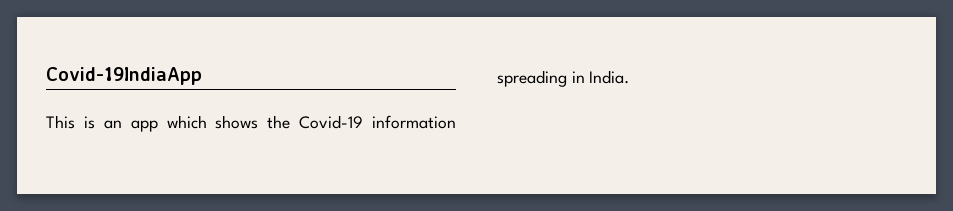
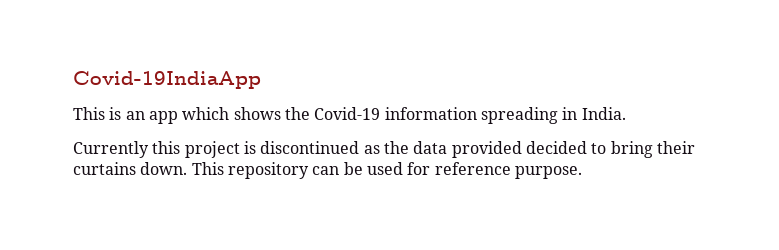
(630, 77) none -> [73,141,695,158] [73,162,582,179] // Currently this project is discontinued as the data provided decided to bring their curtains down. This repository can be used for reference purpose.

